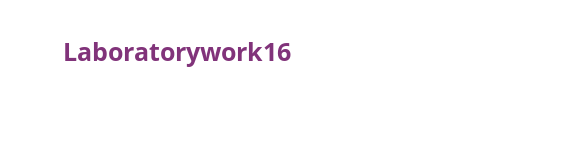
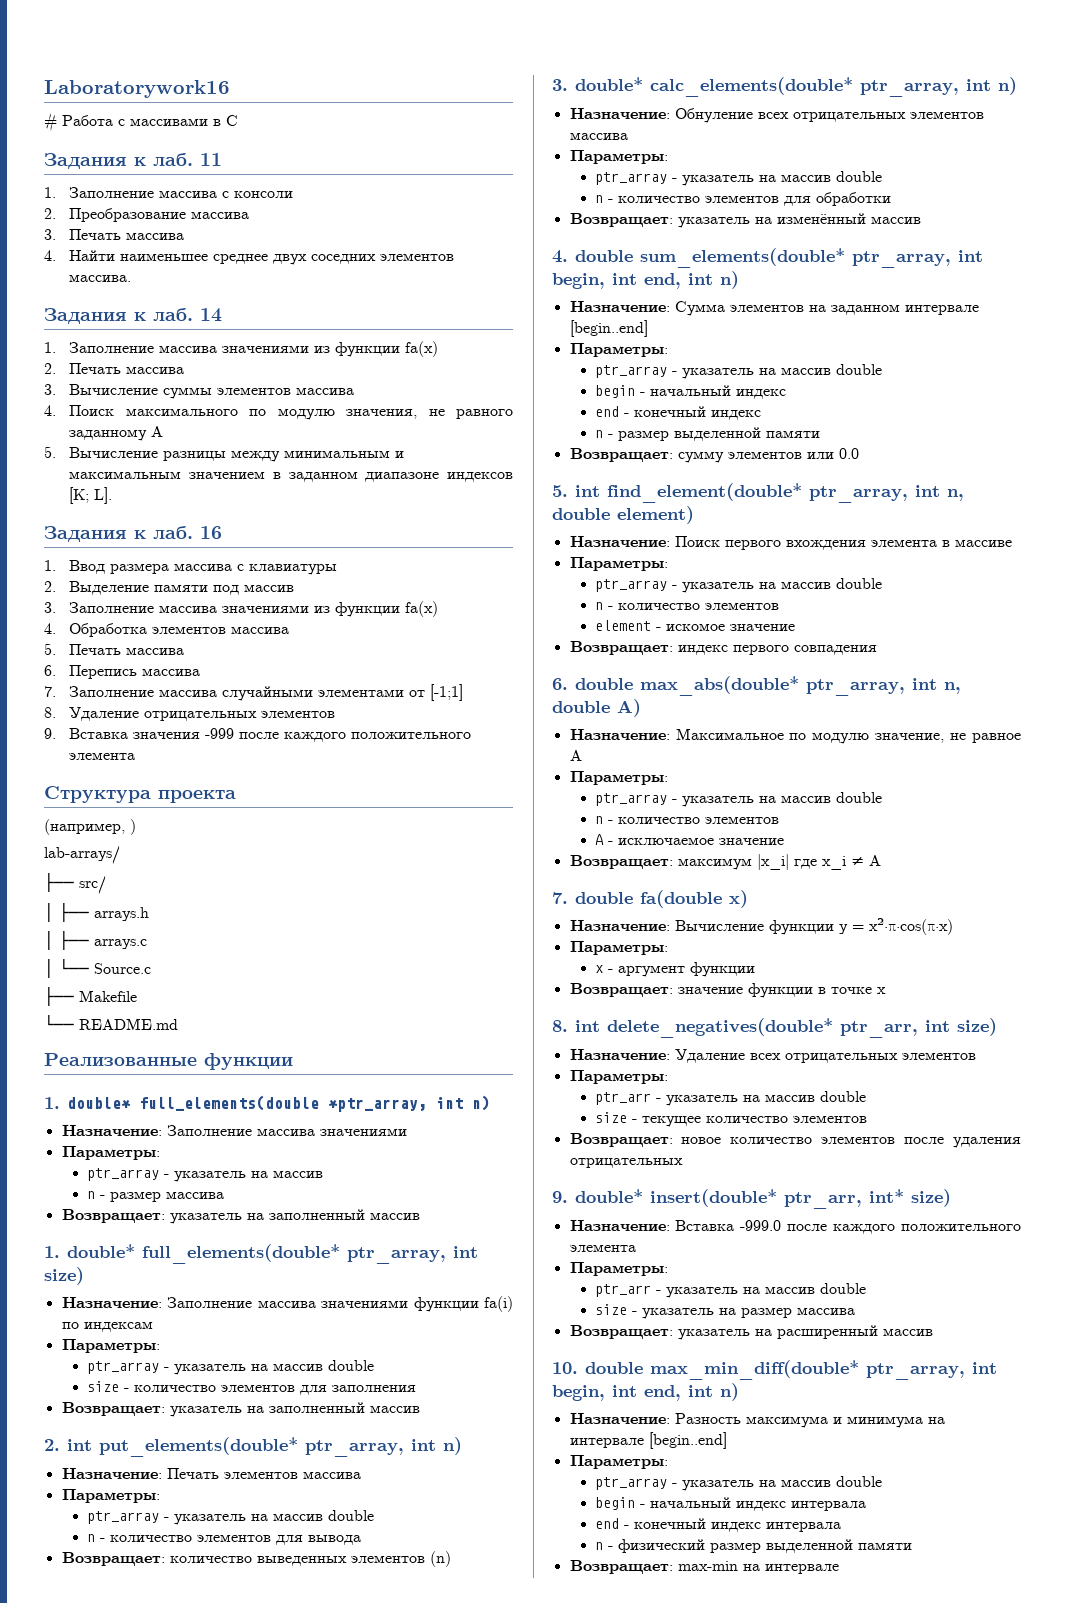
(291, 54) none -> [44,112,238,132] [44,153,222,169] [44,187,294,198] [44,208,250,222] [44,229,185,240] [44,250,455,265] [69,274,132,282] [44,308,222,324] [44,341,439,357] [44,363,185,374] [44,384,355,399] [44,405,514,420] [69,426,164,441] [44,446,405,462] [69,471,513,482] [69,487,113,504] [44,526,222,542] [44,560,338,575] [44,581,295,595] [44,601,439,617] [44,623,290,637] [44,643,185,655] [44,665,201,679] [44,684,464,701] [44,707,336,721] [44,728,472,742] [69,752,136,760] [44,786,236,803] [44,819,136,835] [44,846,120,864] [44,872,106,894] [44,902,149,922] [44,930,147,950] [44,958,151,978] [44,986,137,1006] [44,1014,178,1030] [44,1053,293,1070] [44,1095,490,1112] [61,1124,407,1136] [61,1146,160,1160] [87,1168,324,1182] [87,1191,225,1202] [61,1209,420,1224] [44,1244,478,1264] [44,1267,84,1285] [61,1296,513,1312] [61,1321,153,1332] [61,1339,160,1353] [87,1360,375,1375] [87,1381,417,1395] [61,1402,420,1417] [44,1437,462,1457] [61,1467,361,1479] [61,1489,160,1503] [87,1510,375,1525] [87,1534,362,1545] [61,1551,451,1567] [552,77,1017,97] [569,107,984,123] [569,132,628,140] [569,150,668,164] [595,171,883,186] [595,192,892,206] [569,213,921,228] [552,248,983,268] [552,271,739,289] [569,300,979,316] [569,320,648,337] [569,343,668,357] [595,364,883,379] [595,385,787,399] [595,406,762,420] [595,427,821,441] [569,448,859,463] [552,483,964,503] [552,506,694,524] [569,535,1012,550] [569,557,668,571] [595,578,883,593] [595,602,780,610] [595,620,796,631] [569,641,877,655] [552,676,961,696] [552,699,641,717] [569,728,1021,744] [569,750,582,761] [569,771,668,785] [595,792,883,807] [595,816,780,824] [595,834,785,845] [569,854,881,870] [552,890,748,908] [569,918,953,935] [569,941,668,955] [595,962,756,977] [569,983,886,998] [552,1018,997,1038] [569,1048,976,1063] [569,1070,668,1084] [595,1091,867,1106] [595,1112,868,1127] [569,1133,1021,1148] [569,1158,683,1168] [552,1189,951,1209] [569,1219,1021,1234] [569,1244,636,1252] [569,1262,668,1276] [595,1283,867,1298] [595,1304,856,1319] [569,1325,933,1340] [552,1360,997,1380] [552,1383,739,1401] [569,1412,945,1428] [569,1432,727,1449] [569,1455,668,1469] [595,1476,883,1491] [595,1497,867,1511] [595,1518,842,1532] [595,1539,913,1553] [569,1560,839,1574] // # Работа с массивами в C // Задания к лаб. 11 // 1. Заполнение массива с консоли // 2. Преобразование массива // 3. Печать массива // 4. Найти наименьшее среднее двух соседних элементов массива. // Задания к лаб. 14 // 1. Заполнение массива значениями из функции fa(x) // 2. Печать массива // 3. Вычисление суммы элементов массива // 4. Поиск максимального по модулю значения, не равного заданному А // 5. Вычисление разницы между минимальным и максимальным значением в заданном диапазоне индексов [K; L]. // Задания к лаб. 16 // 1. Ввод размера массива с клавиатуры // 2. Выделение памяти под массив // 3. Заполнение массива значениями из функции fa(x) // 4. Обработка элементов массива // 5. Печать массива // 6. Перепись массива // 7. Заполнение массива случайными элементами от [-1;1] // 8. Удаление отрицательных элементов // 9. Вставка значения -999 после каждого положительного элемента // Структура проекта // (например, ) // lab-arrays/ // ├── src/ // │ ├── arrays.h // │ ├── arrays.c // │ └── Source.c // ├── Makefile // └── README.md // Реализованные функции // 1. double* full_elements(double *ptr_array, int n) // Назначение: Заполнение массива значениями // Параметры: // ptr_array - указатель на массив // n - размер массива // Возвращает: указатель на заполненный массив // 1. double* full_elements(double* ptr_array, int size) // Назначение: Заполнение массива значениями функции fa(i) по индексам // Параметры: // ptr_array - указатель на массив double // size - количество элементов для заполнения // Возвращает: указатель на заполненный массив // 2. int put_elements(double* ptr_array, int n) // Назначение: Печать элементов массива // Параметры: // ptr_array - указатель на массив double // n - количество элементов для вывода // Возвращает: количество выведенных элементов (n) // 3. double* calc_elements(double* ptr_array, int n) // Назначение: Обнуление всех отрицательных элементов массива // Параметры: // ptr_array - указатель на массив double // n - количество элементов для обработки // Возвращает: указатель на изменённый массив // 4. double sum_elements(double* ptr_array, int begin, int end, int n) // Назначение: Сумма элементов на заданном интервале [begin..end] // Параметры: // ptr_array - указатель на массив double // begin - начальный индекс // end - конечный индекс // n - размер выделенной памяти // Возвращает: сумму элементов или 0.0 // 5. int find_element(double* ptr_array, int n, double element) // Назначение: Поиск первого вхождения элемента в массиве // Параметры: // ptr_array - указатель на массив double // n - количество элементов // element - искомое значение // Возвращает: индекс первого совпадения // 6. double max_abs(double* ptr_array, int n, double A) // Назначение: Максимальное по модулю значение, не равное A // Параметры: // ptr_array - указатель на массив double // n - количество элементов // A - исключаемое значение // Возвращает: максимум |x_i| где x_i ≠ A // 7. double fa(double x) // Назначение: Вычисление функции y = x²·π·cos(π·x) // Параметры: // x - аргумент функции // Возвращает: значение функции в точке x // 8. int delete_negatives(double* ptr_arr, int size) // Назначение: Удаление всех отрицательных элементов // Параметры: // ptr_arr - указатель на массив double // size - текущее количество элементов // Возвращает: новое количество элементов после удаления отрицательных // 9. double* insert(double* ptr_arr, int* size) // Назначение: Вставка -999.0 после каждого положительного элемента // Параметры: // ptr_arr - указатель на массив double // size - указатель на размер массива // Возвращает: указатель на расширенный массив // 10. double max_min_diff(double* ptr_array, int begin, int end, int n) // Назначение: Разность максимума и минимума на интервале [begin..end] // Параметры: // ptr_array - указатель на массив double // begin - начальный индекс интервала // end - конечный индекс интервала // n - физический размер выделенной памяти // Возвращает: max-min на интервале

